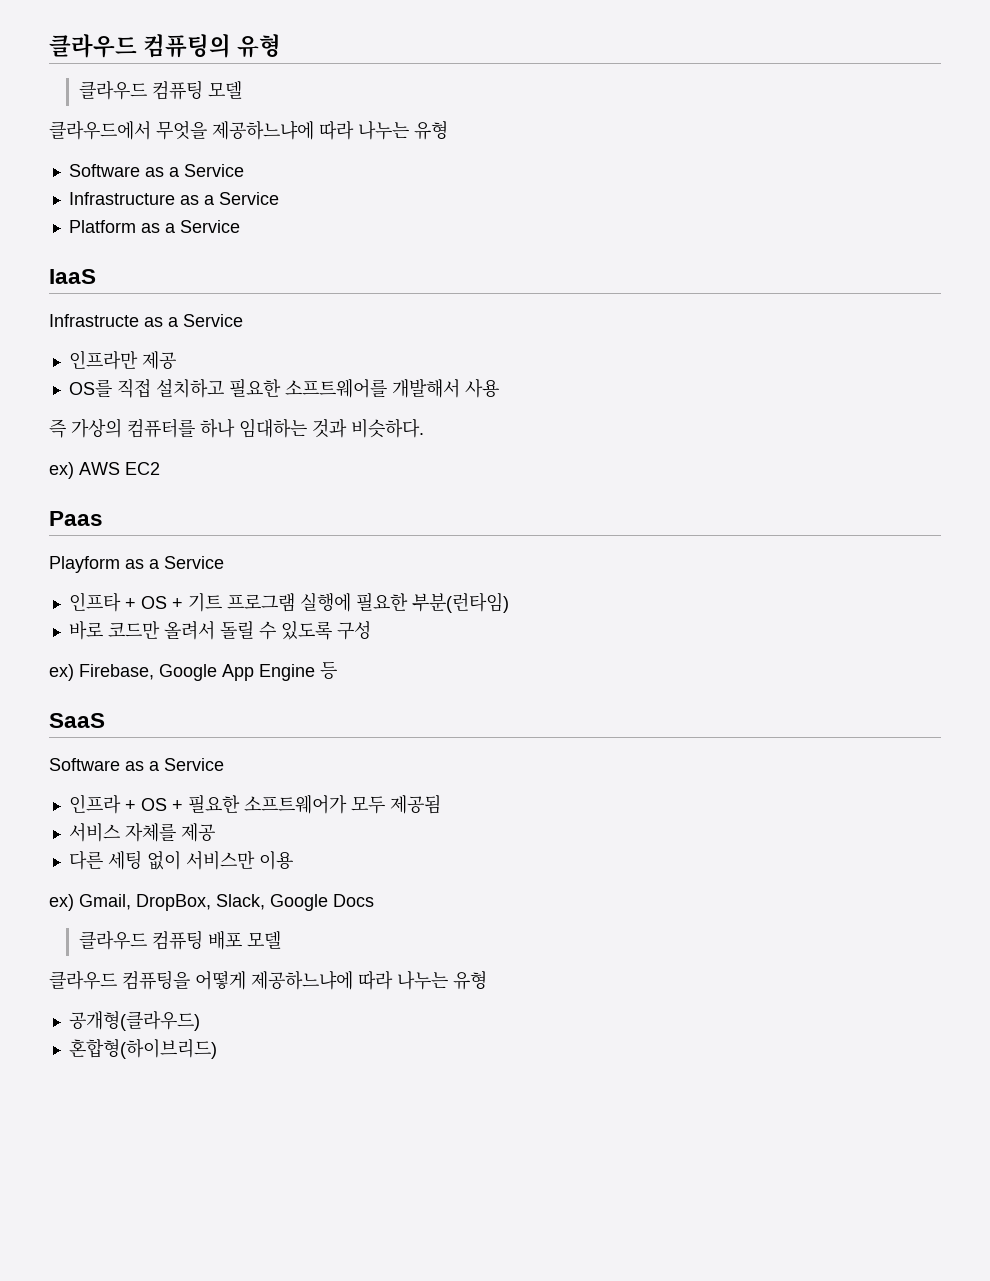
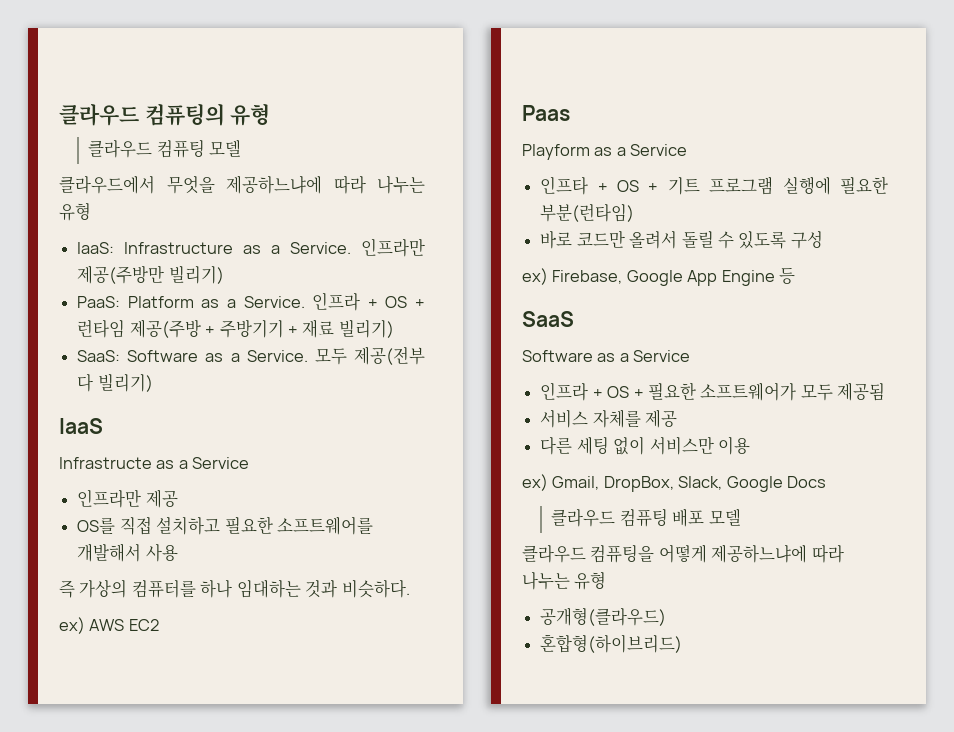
[68,164,244,177] [68,192,279,205] [68,220,240,233] Software as a Service // Infrastructure as a Service // Platform as a Service -> [77,238,425,257] [77,265,224,284] [77,292,426,311] [77,319,394,338] [77,346,426,365] [77,373,153,392] IaaS: Infrastructure as a Service. 인프라만 제공(주방만 빌리기) // PaaS: Platform as a Service. 인프라 + OS + 런타임 제공(주방 + 주방기기 + 재료 빌리기) // SaaS: Software as a Service. 모두 제공(전부 다 빌리기)

